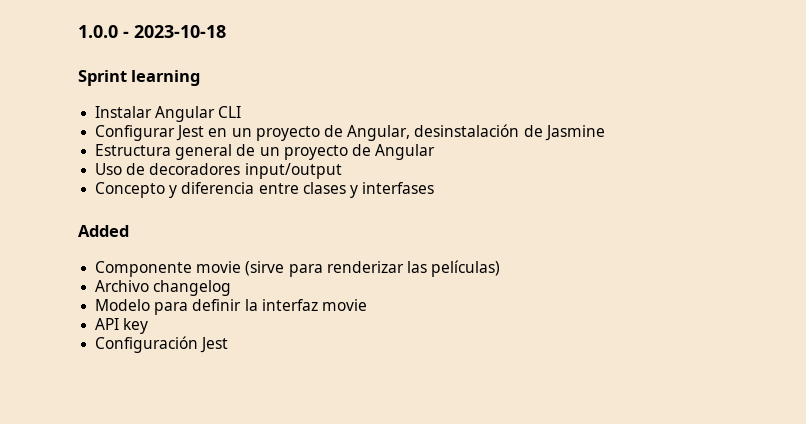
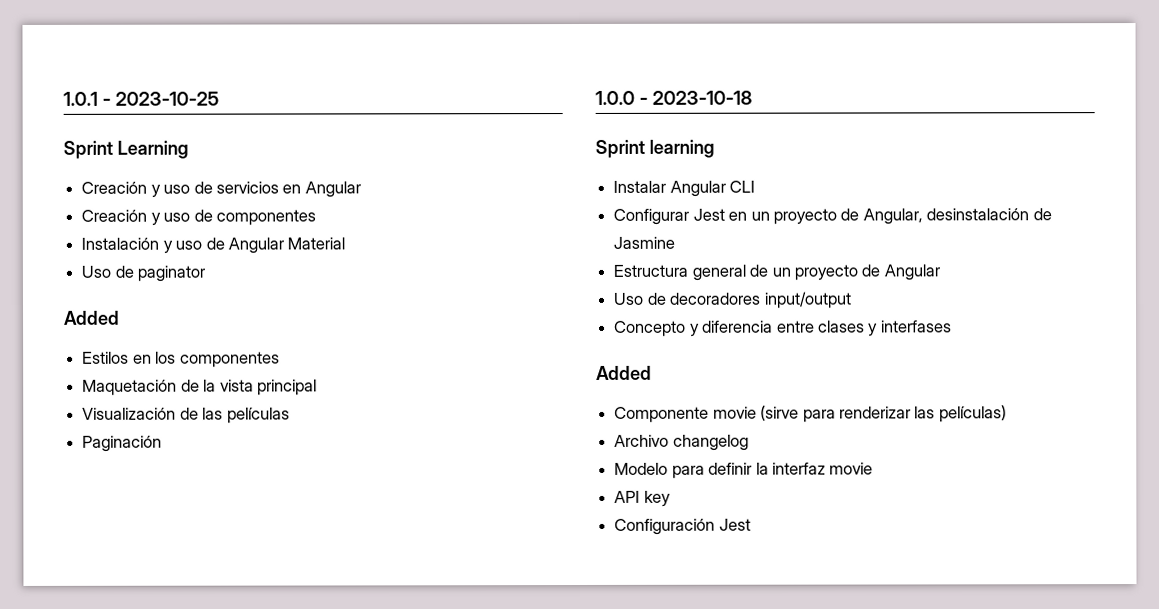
(78, 31) none -> [63,91,220,106] [63,140,189,159] [81,181,361,198] [81,209,316,226] [81,237,346,254] [81,265,206,282] [64,310,120,325] [82,351,280,368] [82,379,317,396] [82,407,290,424] [82,435,163,452] 1.0.1 - 2023-10-25 // Sprint Learning // Creación y uso de servicios en Angular // Creación y uso de componentes // Instalación y uso de Angular Material // Uso de paginator // Added // Estilos en los componentes // Maquetación de la vista principal // Visualización de las películas // Paginación //

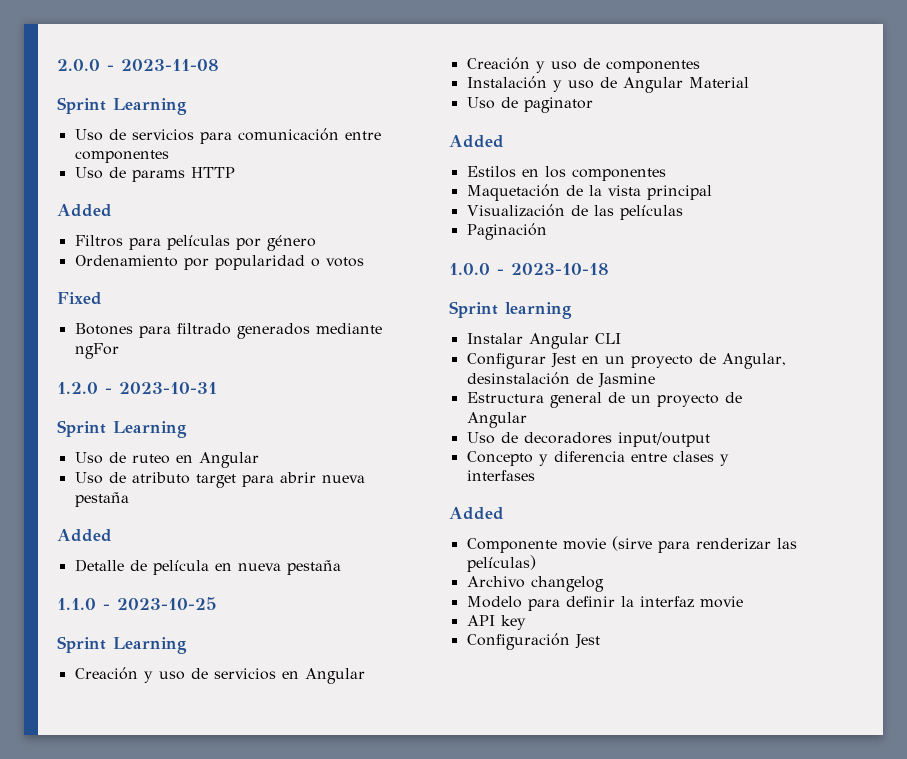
[63,91,98,106] 1.0.1 -> [57,59,219,71] [57,97,187,115] [74,128,381,144] [74,150,169,163] [74,167,235,182] [57,204,112,217] [74,235,316,251] [74,255,364,270] [57,292,102,305] [74,323,382,339] [74,343,119,359] [57,382,217,394] [57,420,187,438] [74,452,259,468] [74,472,365,488] [74,492,129,507] [57,529,112,542] [74,559,341,575] [57,598,96,610] 2.0.0 - 2023-11-08 // Sprint Learning // Uso de servicios para comunicación entre componentes // Uso de params HTTP // Added // Filtros para películas por género // Ordenamiento por popularidad o votos // Fixed // Botones para filtrado generados mediante ngFor // 1.2.0 - 2023-10-31 // Sprint Learning // Uso de ruteo en Angular // Uso de atributo target para abrir nueva pestaña // Added // Detalle de película en nueva pestaña // 1.1.0

